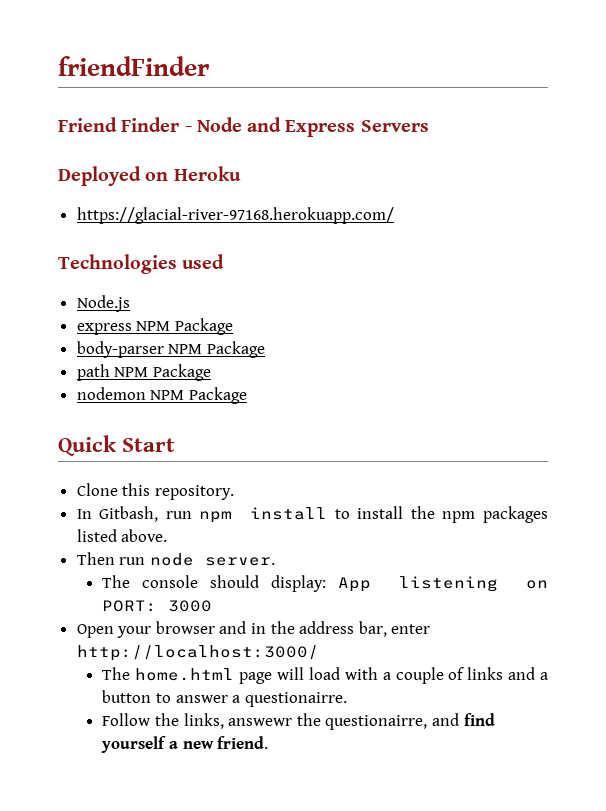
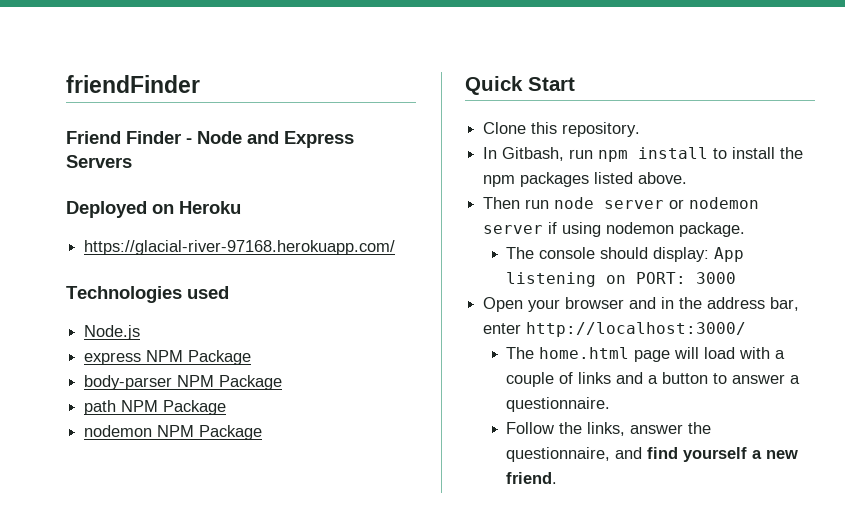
[204,557,275,566] server. -> [604,197,760,209] [483,222,746,237] server or nodemon server if using nodemon package.
[244,692,347,707] questionairre. -> [506,397,611,412] questionnaire.
[228,713,428,730] answewr the questionairre, -> [630,422,712,434] [506,447,611,462] answer the questionnaire,

